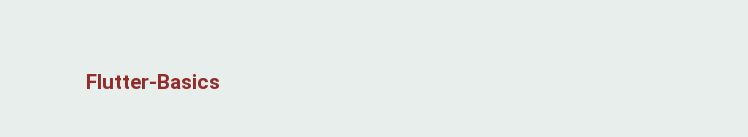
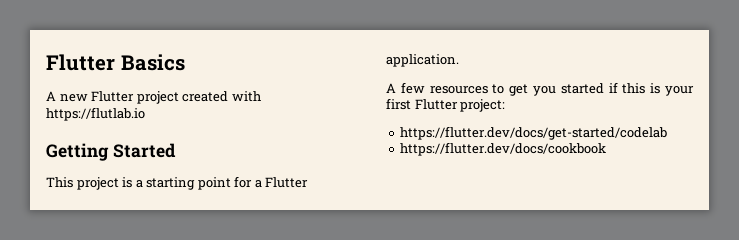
[86,74,220,89] Flutter-Basics -> [46,54,185,71] [46,91,261,104] [46,107,145,121] [46,143,176,161] [46,176,309,190] [386,54,459,67] [386,82,694,96] [386,98,506,112] [400,126,668,140] [400,142,607,156] Flutter Basics // A new Flutter project created with https://flutlab.io // Getting Started // This project is a starting point for a Flutter application. // A few resources to get you started if this is your first Flutter project: // https://flutter.dev/docs/get-started/codelab // https://flutter.dev/docs/cookbook

